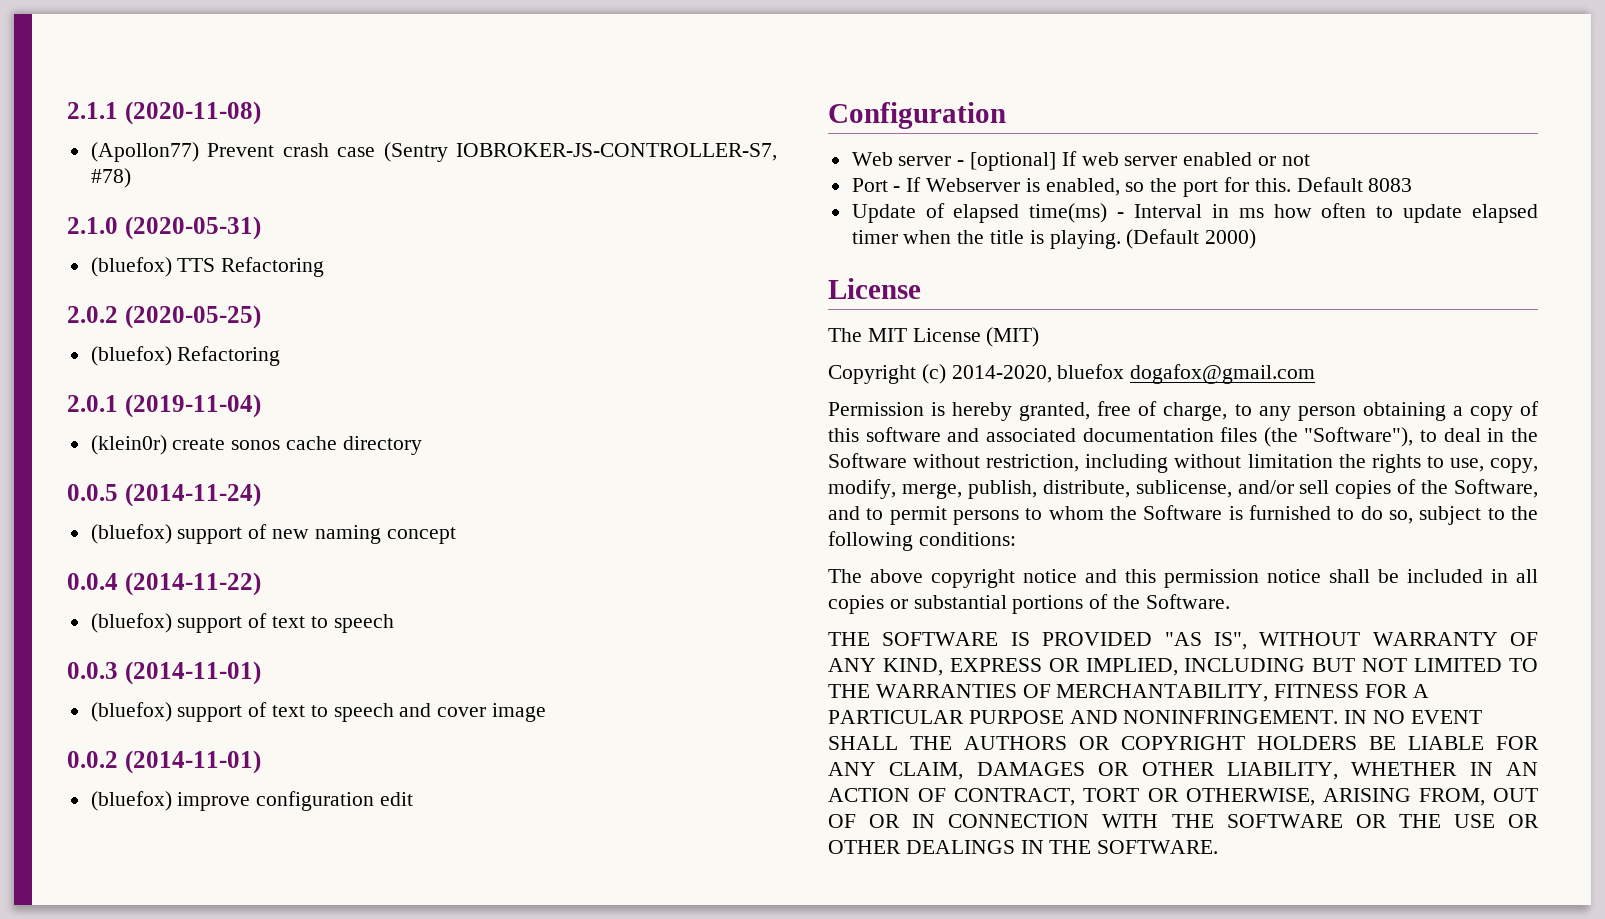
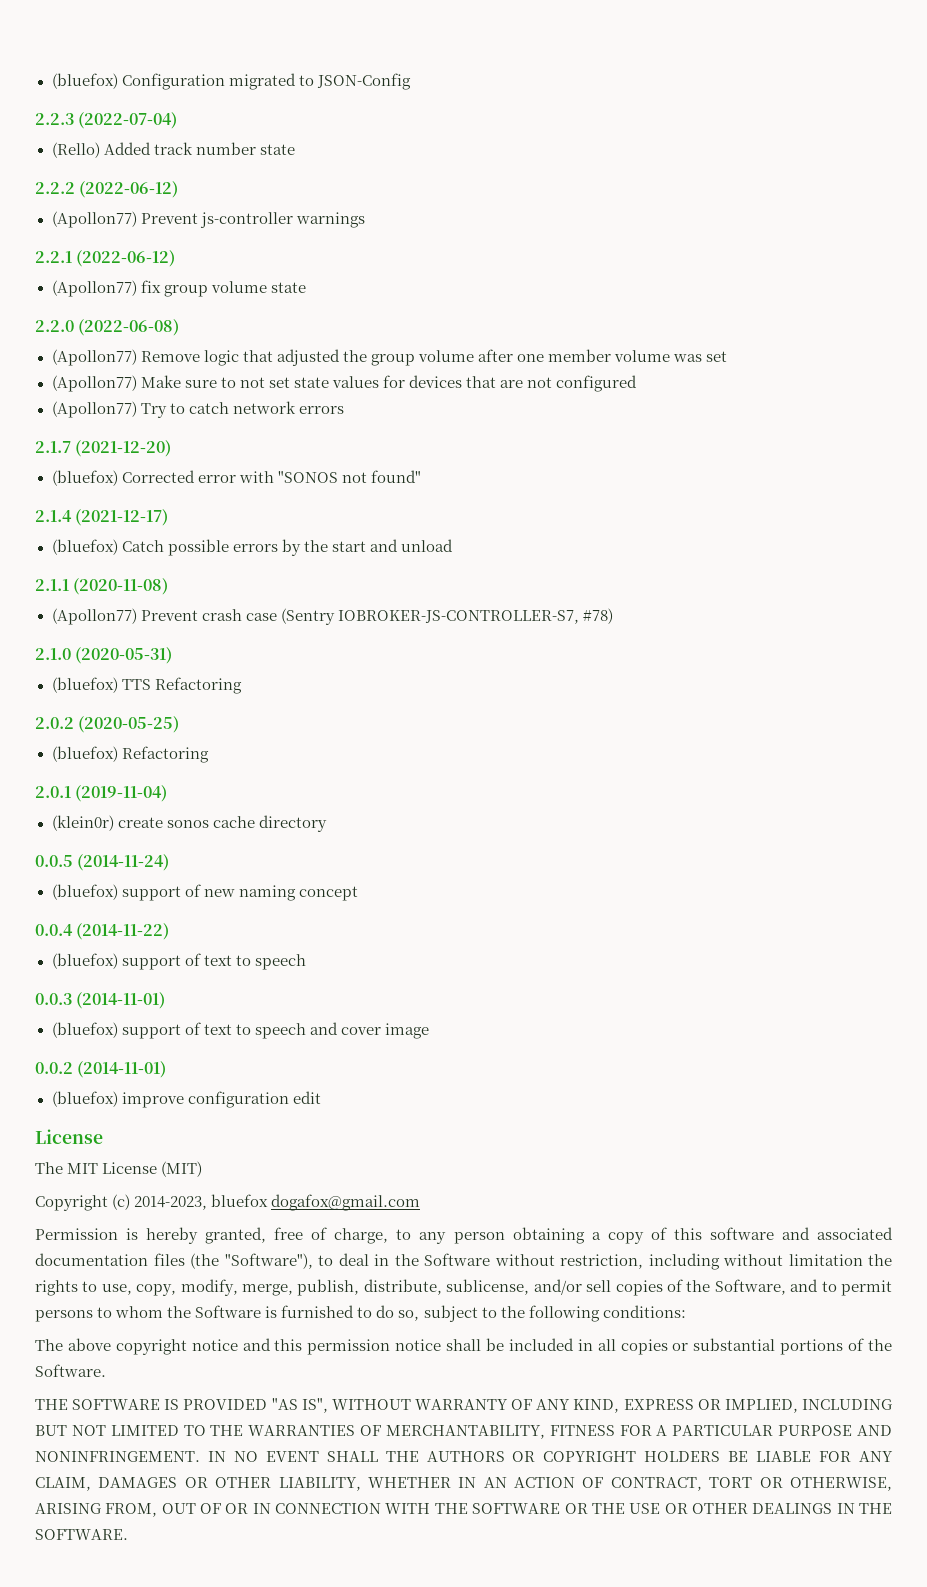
(67, 110) none -> [51,73,411,90] [35,112,178,129] [51,142,295,158] [35,181,179,198] [51,211,365,228] [35,250,176,267] [51,280,306,297] [35,319,180,336] [51,349,728,366] [51,375,638,392] [51,401,344,418] [35,440,172,457] [51,470,421,486] [35,509,169,526] [51,539,453,556] (bluefox) Configuration migrated to JSON-Config // 2.2.3 (2022-07-04) // (Rello) Added track number state // 2.2.2 (2022-06-12) // (Apollon77) Prevent js-controller warnings // 2.2.1 (2022-06-12) // (Apollon77) fix group volume state // 2.2.0 (2022-06-08) // (Apollon77) Remove logic that adjusted the group volume after one member volume was set // (Apollon77) Make sure to not set state values for devices that are not configured // (Apollon77) Try to catch network errors // 2.1.7 (2021-12-20) // (bluefox) Corrected error with "SONOS not found" // 2.1.4 (2021-12-17) // (bluefox) Catch possible errors by the start and unload //
[828,102,1006,129] [851,151,1310,171] [851,177,1413,197] [851,203,1538,223] [851,229,1257,249] // Configuration // Web server - [optional] If web server enabled or not // Port - If Webserver is enabled, so the port for this. Default 8083 // Update of elapsed time(ms) - Interval in ms how often to update elapsed timer when the title is playing. (Default 2000) -> (321, 1097) none
[951,365,1052,383] 2014-2020, -> [134,1196,208,1210] 2014-2023,

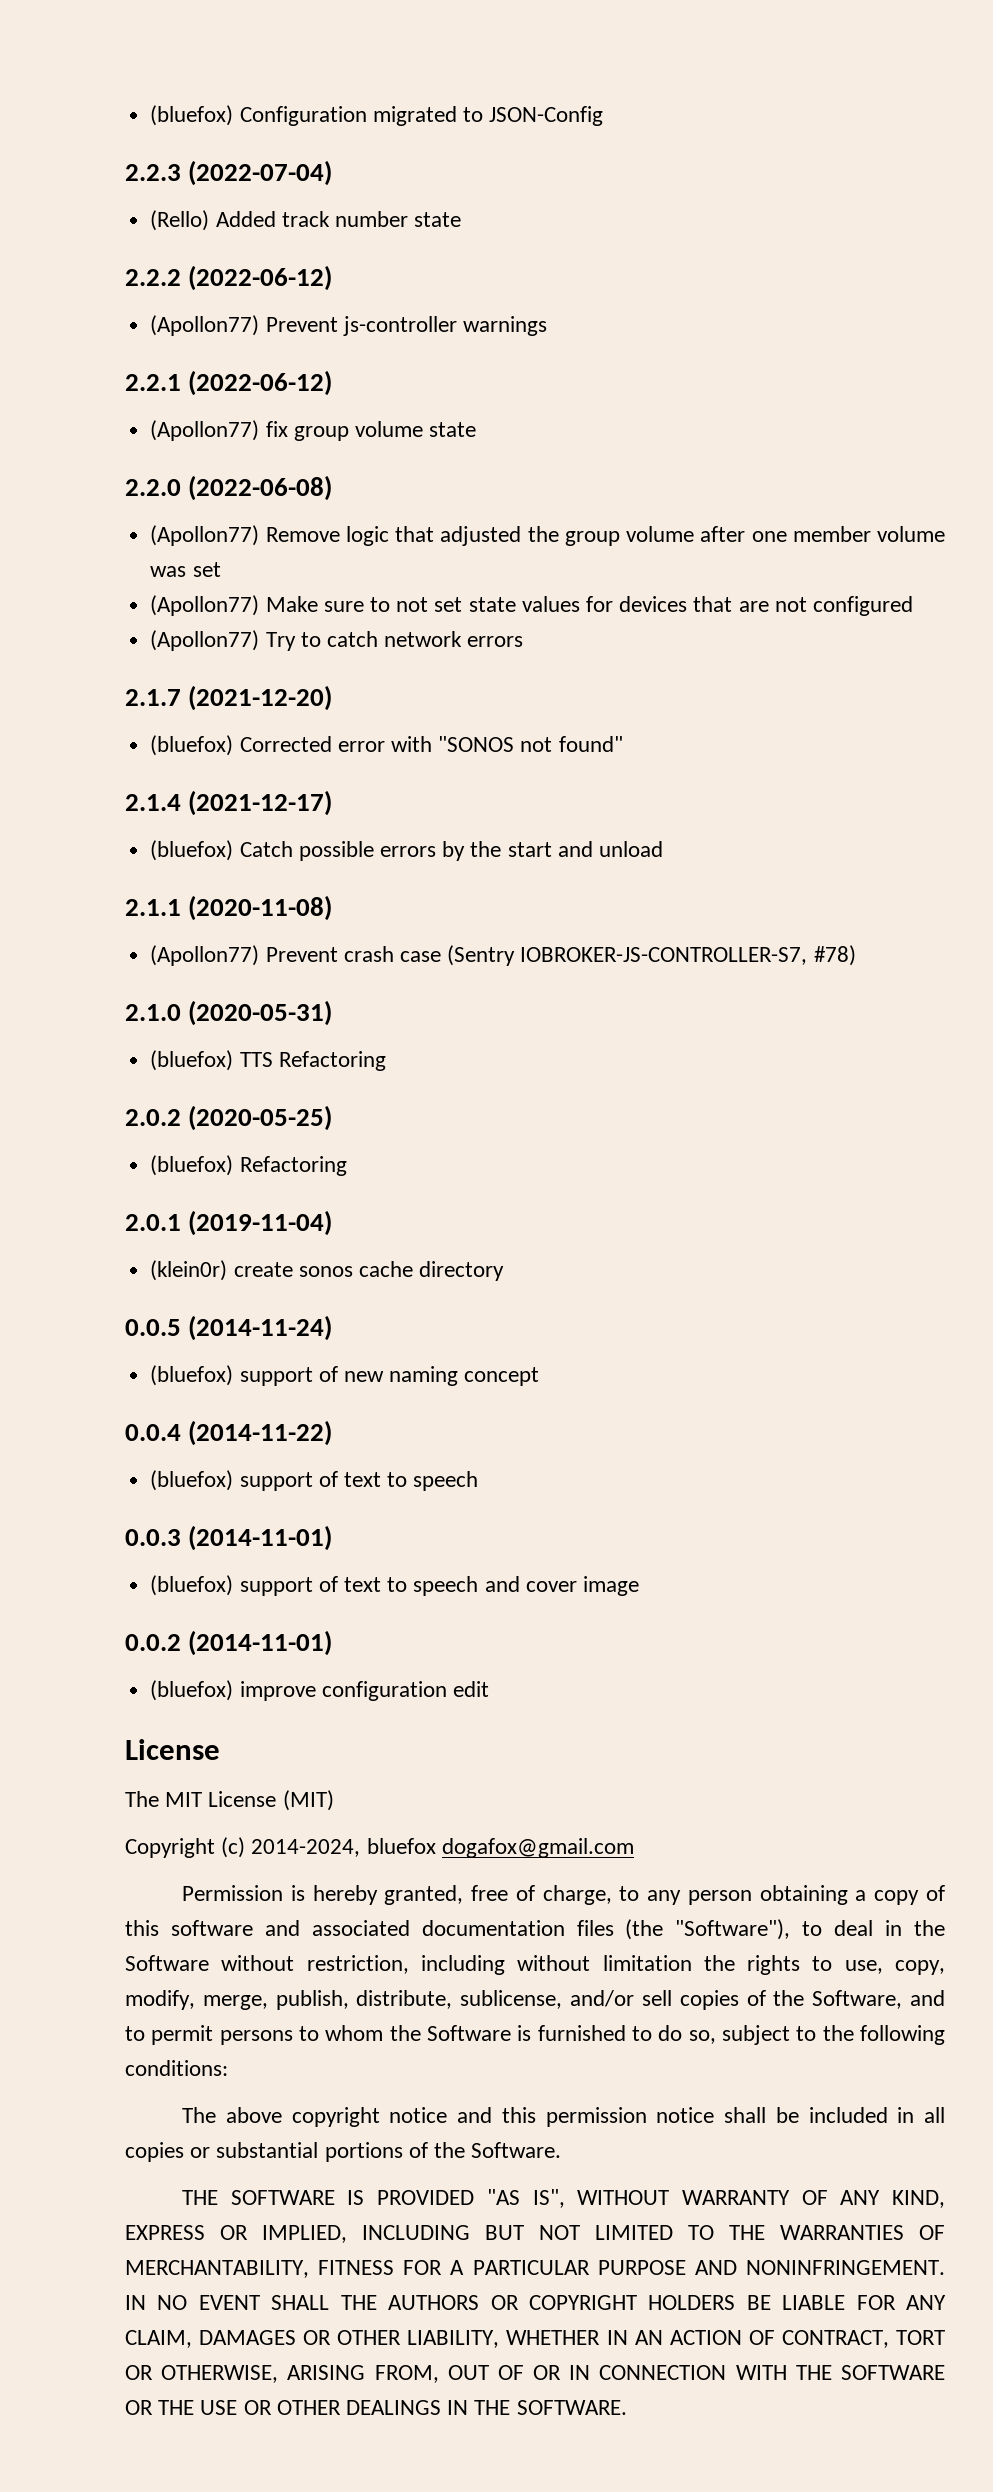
[134,1196,208,1210] 2014-2023, -> [251,1839,361,1857] 2014-2024,

